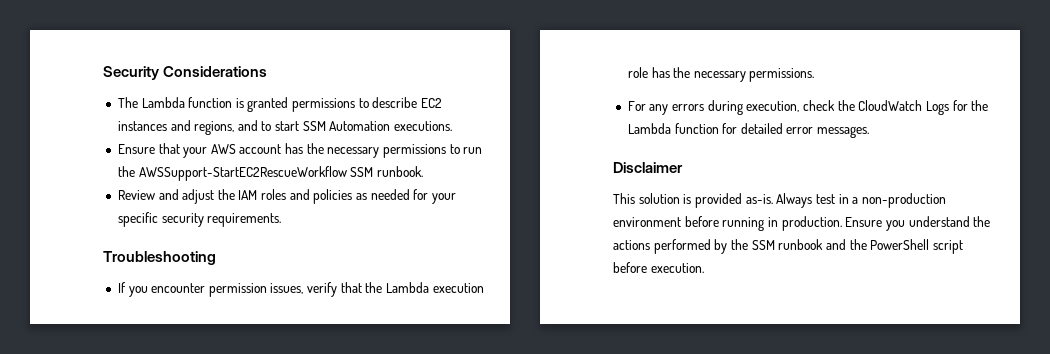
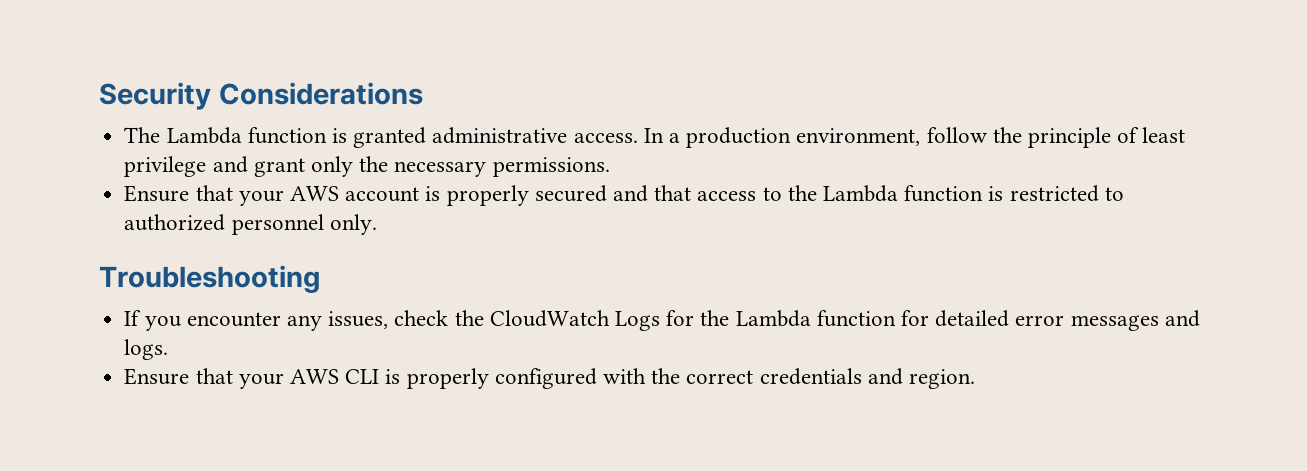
[292,97,443,112] [117,120,453,135] permissions to describe EC2 instances and regions, and to start SSM Automation executions. -> [432,127,1186,148] [124,156,610,177] administrative access. In a production environment, follow the principle of least privilege and grant only the necessary permissions.
[285,143,483,158] [117,166,423,181] [117,189,456,204] [117,212,282,227] [103,251,216,265] [117,282,484,297] [627,67,815,82] [627,100,800,115] has the necessary permissions to run the AWSSupport-StartEC2RescueWorkflow SSM runbook. // Review and adjust the IAM roles and policies as needed for your specific security requirements. // Troubleshooting // If you encounter permission issues, verify that the Lambda execution role has the necessary permissions. // For any errors during execution, -> [425,185,1124,206] [124,214,377,235] [99,265,320,293] [124,310,389,331] is properly secured and that access to the Lambda function is restricted to authorized personnel only. // Troubleshooting // If you encounter any issues,
[817,126,870,138] [613,162,683,173] [613,193,946,208] [613,216,991,231] [613,239,963,254] [613,262,704,273] messages. // Disclaimer // This solution is provided as-is. Always test in a non-production environment before running in production. Ensure you understand the actions performed by the SSM runbook and the PowerShell script before execution. -> [1070,310,1200,331] [124,339,169,360] [124,368,976,389] messages and logs. // Ensure that your AWS CLI is properly configured with the correct credentials and region.

